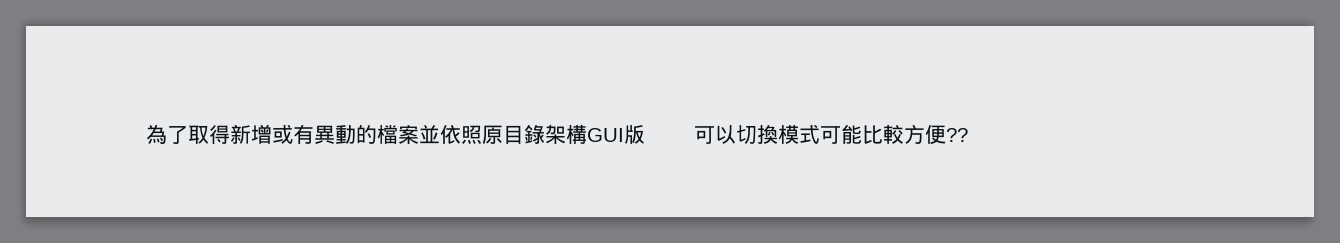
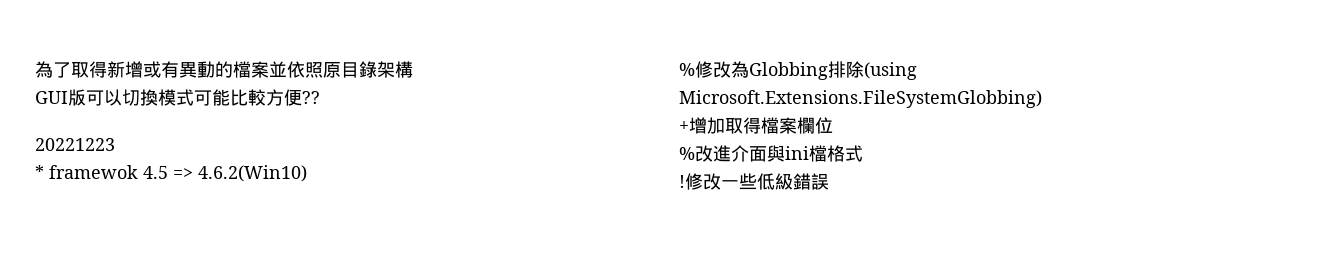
(588, 134) none -> (413, 69) //
(968, 135) none -> [35,138,115,151] [35,165,307,182] [679,61,917,80] [679,90,1042,108] [679,117,833,134] [679,145,863,162] [679,173,829,190] // 20221223 // * framewok 4.5 => 4.6.2(Win10) // %修改為Globbing排除(using Microsoft.Extensions.FileSystemGlobbing) // +增加取得檔案欄位 // %改進介面與ini檔格式 // !修改一些低級錯誤

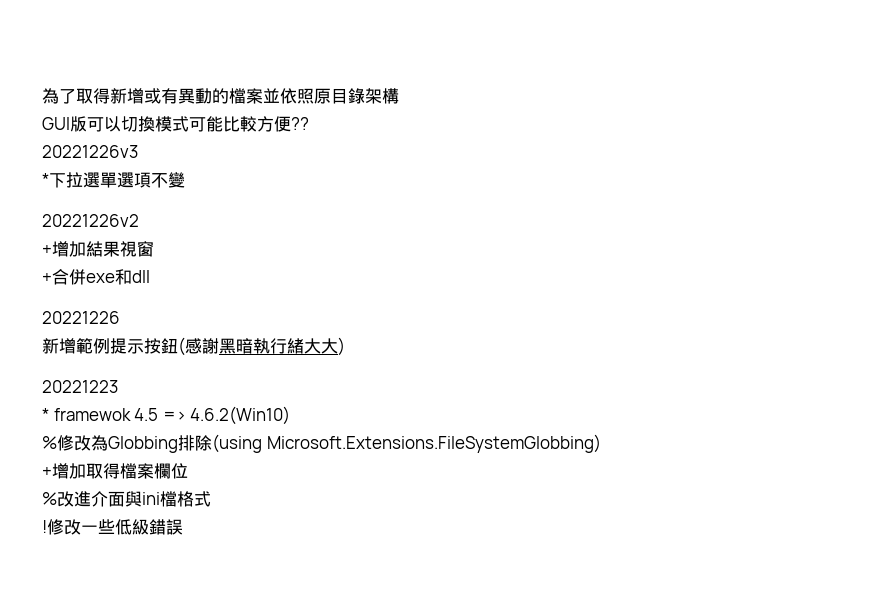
(320, 97) none -> [42,145,138,158] [42,172,185,188] [42,214,139,227] [42,241,154,257] [42,269,150,285] [42,311,120,324] [42,337,345,356] // 20221226v3 // *下拉選單選項不變 // 20221226v2 // +增加結果視窗 // +合併exe和dll // 20221226 // 新增範例提示按鈕(感謝黑暗執行緒大大)

